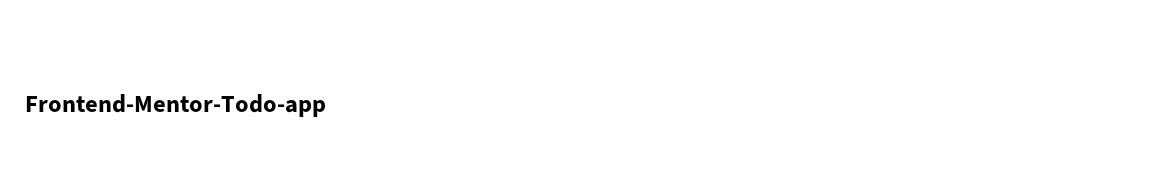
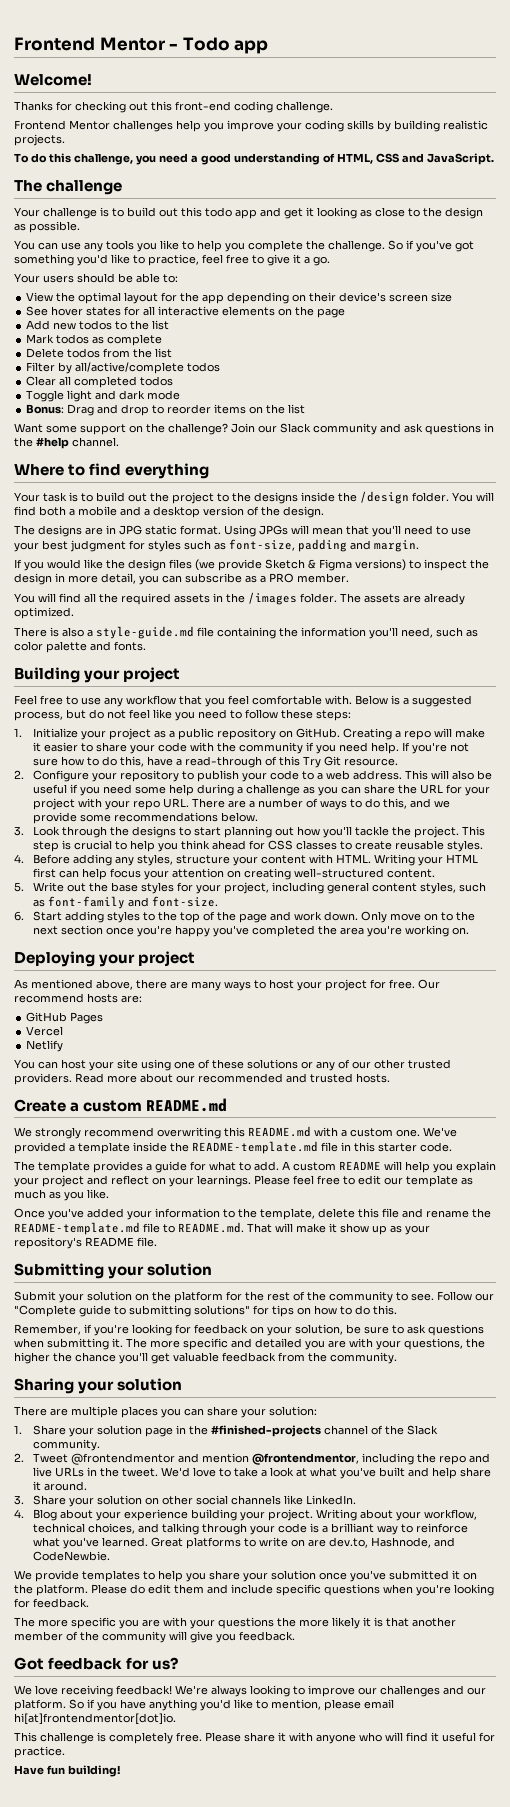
[25,94,326,117] Frontend-Mentor-Todo-app -> [14,37,269,54] [14,74,92,86] [14,101,333,113] [14,120,488,132] [14,134,65,146] [14,153,494,165] [14,180,123,195] [14,207,483,219] [14,221,80,233] [14,240,474,252] [14,254,330,266] [14,273,178,283] [26,292,453,304] [26,306,346,318] [26,320,170,330] [26,334,163,346] [26,348,173,358] [26,362,221,374] [26,376,174,388] [26,390,181,402] [26,404,306,416] [14,423,494,435] [14,437,119,449] [14,463,210,479] [14,491,494,504] [14,506,324,518] [14,525,471,537] [14,539,419,552] [14,559,489,571] [14,573,349,585] [14,592,465,605] [14,607,74,619] [14,626,478,639] [14,641,146,653] [14,667,181,683] [14,695,472,707] [14,709,351,721] [14,728,486,740] [33,742,470,754] [33,756,399,768] [14,770,493,782] [33,784,491,796] [33,798,451,810] [33,812,259,824] [14,826,486,838] [33,840,484,852] [14,854,479,866] [33,868,436,880] [14,882,487,894] [33,896,219,909] [14,911,476,923] [33,925,470,937] [14,951,196,967] [14,979,440,991] [14,993,142,1003] [26,1012,104,1024] [26,1026,64,1036] [26,1040,64,1052] [14,1059,451,1071] [14,1073,390,1085] [14,1098,228,1112] [14,1126,457,1139] [14,1141,452,1154] [14,1161,496,1173] [14,1175,473,1187] [14,1189,109,1201] [14,1208,491,1220] [14,1222,430,1235] [14,1237,157,1249] [14,1263,213,1279] [14,1291,494,1303] [14,1305,397,1317] [14,1324,484,1336] [14,1338,485,1350] [14,1352,397,1364] [14,1378,183,1394] [14,1406,317,1418] [14,1425,439,1437] [33,1439,101,1451] [14,1453,491,1465] [33,1467,492,1479] [33,1481,88,1491] [14,1495,357,1507] [14,1509,478,1521] [33,1523,469,1535] [33,1537,456,1549] [33,1551,111,1561] [14,1570,477,1582] [14,1584,494,1596] [14,1598,89,1608] [14,1617,456,1629] [14,1631,295,1643] [14,1657,179,1670] [14,1685,486,1697] [14,1699,394,1711] [14,1713,176,1725] [14,1732,495,1744] [14,1746,65,1758] [14,1765,120,1777] Frontend Mentor - Todo app // Welcome! // Thanks for checking out this front-end coding challenge. // Frontend Mentor challenges help you improve your coding skills by building realistic projects. // To do this challenge, you need a good understanding of HTML, CSS and JavaScript. // The challenge // Your challenge is to build out this todo app and get it looking as close to the design as possible. // You can use any tools you like to help you complete the challenge. So if you've got something you'd like to practice, feel free to give it a go. // Your users should be able to: // View the optimal layout for the app depending on their device's screen size // See hover states for all interactive elements on the page // Add new todos to the list // Mark todos as complete // Delete todos from the list // Filter by all/active/complete todos // Clear all completed todos // Toggle light and dark mode // Bonus: Drag and drop to reorder items on the list // Want some support on the challenge? Join our Slack community and ask questions in the #help channel. // Where to find everything // Your task is to build out the project to the designs inside the /design folder. You will find both a mobile and a desktop version of the design. // The designs are in JPG static format. Using JPGs will mean that you'll need to use your best judgment for styles such as font-size, padding and margin. // If you would like the design files (we provide Sketch & Figma versions) to inspect the design in more detail, you can subscribe as a PRO member. // You will find all the required assets in the /images folder. The assets are already optimized. // There is also a style-guide.md file containing the information you'll need, such as color palette and fonts. // Building your project // Feel free to use any workflow that you feel comfortable with. Below is a suggested process, but do not feel like you need to follow these steps: // 1. Initialize your project as a public repository on GitHub. Creating a repo will make it easier to share your code with the community if you need help. If you're not sure how to do this, have a read-through of this Try Git resource. // 2. Configure your repository to publish your code to a web address. This will also be useful if you need some help during a challenge as you can share the URL for your project with your repo URL. There are a number of ways to do this, and we provide some recommendations below. // 3. Look through the designs to start planning out how you'll tackle the project. This step is crucial to help you think ahead for CSS classes to create reusable styles. // 4. Before adding any styles, structure your content with HTML. Writing your HTML first can help focus your attention on creating well-structured content. // 5. Write out the base styles for your project, including general content styles, such as font-family and font-size. // 6. Start adding styles to the top of the page and work down. Only move on to the next section once you're happy you've completed the area you're working on. // Deploying your project // As mentioned above, there are many ways to host your project for free. Our recommend hosts are: // GitHub Pages // Vercel // Netlify // You can host your site using one of these solutions or any of our other trusted providers. Read more about our recommended and trusted hosts. // Create a custom README.md // We strongly recommend overwriting this README.md with a custom one. We've provided a template inside the README-template.md file in this starter code. // The template provides a guide for what to add. A custom README will help you explain your project and reflect on your learnings. Please feel free to edit our template as much as you like. // Once you've added your information to the template, delete this file and rename the README-template.md file to README.md. That will make it show up as your repository's README file. // Submitting your solution // Submit your solution on the platform for the rest of the community to see. Follow our "Complete guide to submitting solutions" for tips on how to do this. // Remember, if you're looking for feedback on your solution, be sure to ask questions when submitting it. The more specific and detailed you are with your questions, the higher the chance you'll get valuable feedback from the community. // Sharing your solution // There are multiple places you can share your solution: // 1. Share your solution page in the #finished-projects channel of the Slack community. // 2. Tweet @frontendmentor and mention @frontendmentor, including the repo and live URLs in the tweet. We'd love to take a look at what you've built and help share it around. // 3. Share your solution on other social channels like LinkedIn. // 4. Blog about your experience building your project. Writing about your workflow, technical choices, and talking through your code is a brilliant way to reinforce what you've learned. Great platforms to write on are dev.to, Hashnode, and CodeNewbie. // We provide templates to help you share your solution once you've submitted it on the platform. Please do edit them and include specific questions when you're looking for feedback. // The more specific you are with your questions the more likely it is that another member of the community will give you feedback. // Got feedback for us? // We love receiving feedback! We're always looking to improve our challenges and our platform. So if you have anything you'd like to mention, please email hi[at]frontendmentor[dot]io. // This challenge is completely free. Please share it with anyone who will find it useful for practice. // Have fun building!

